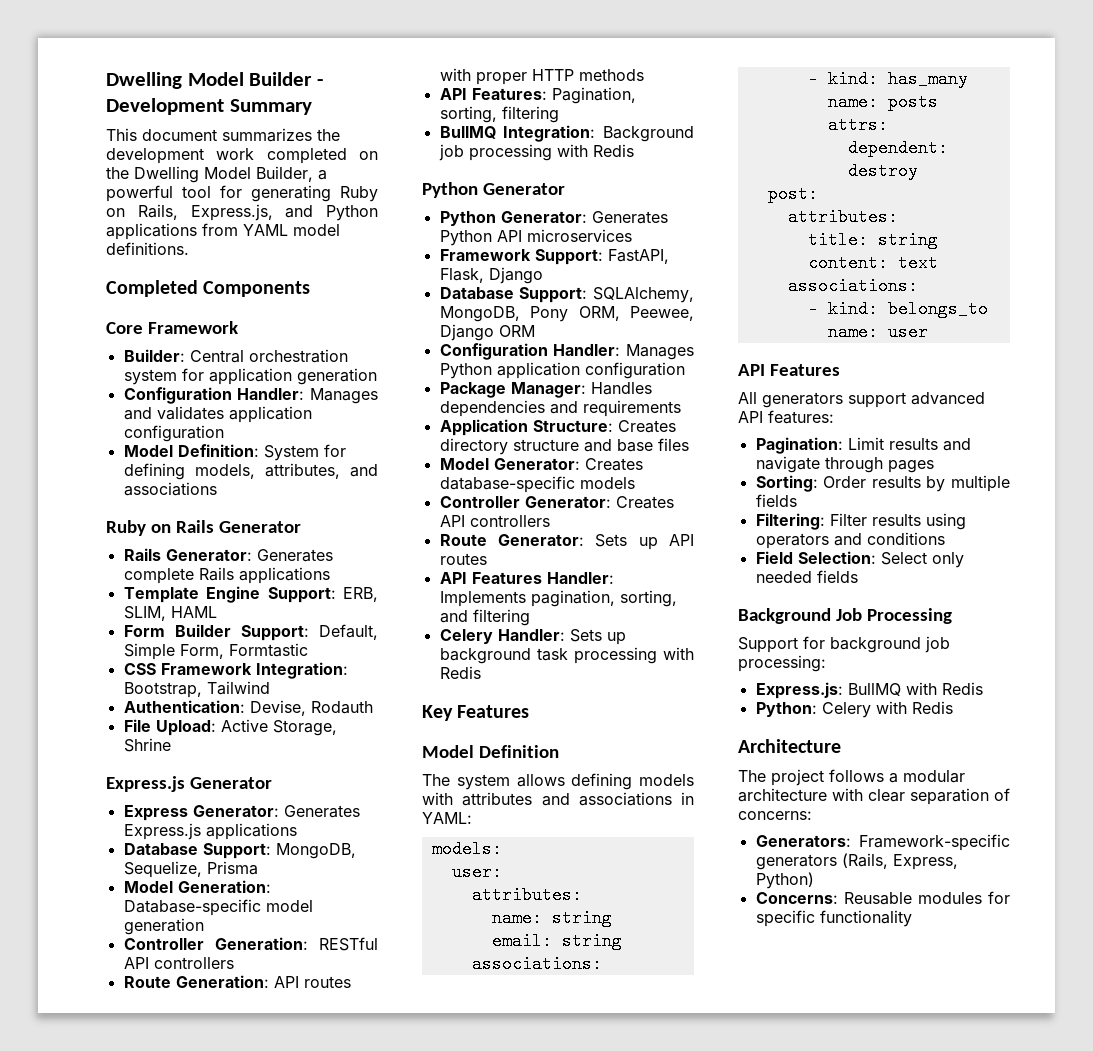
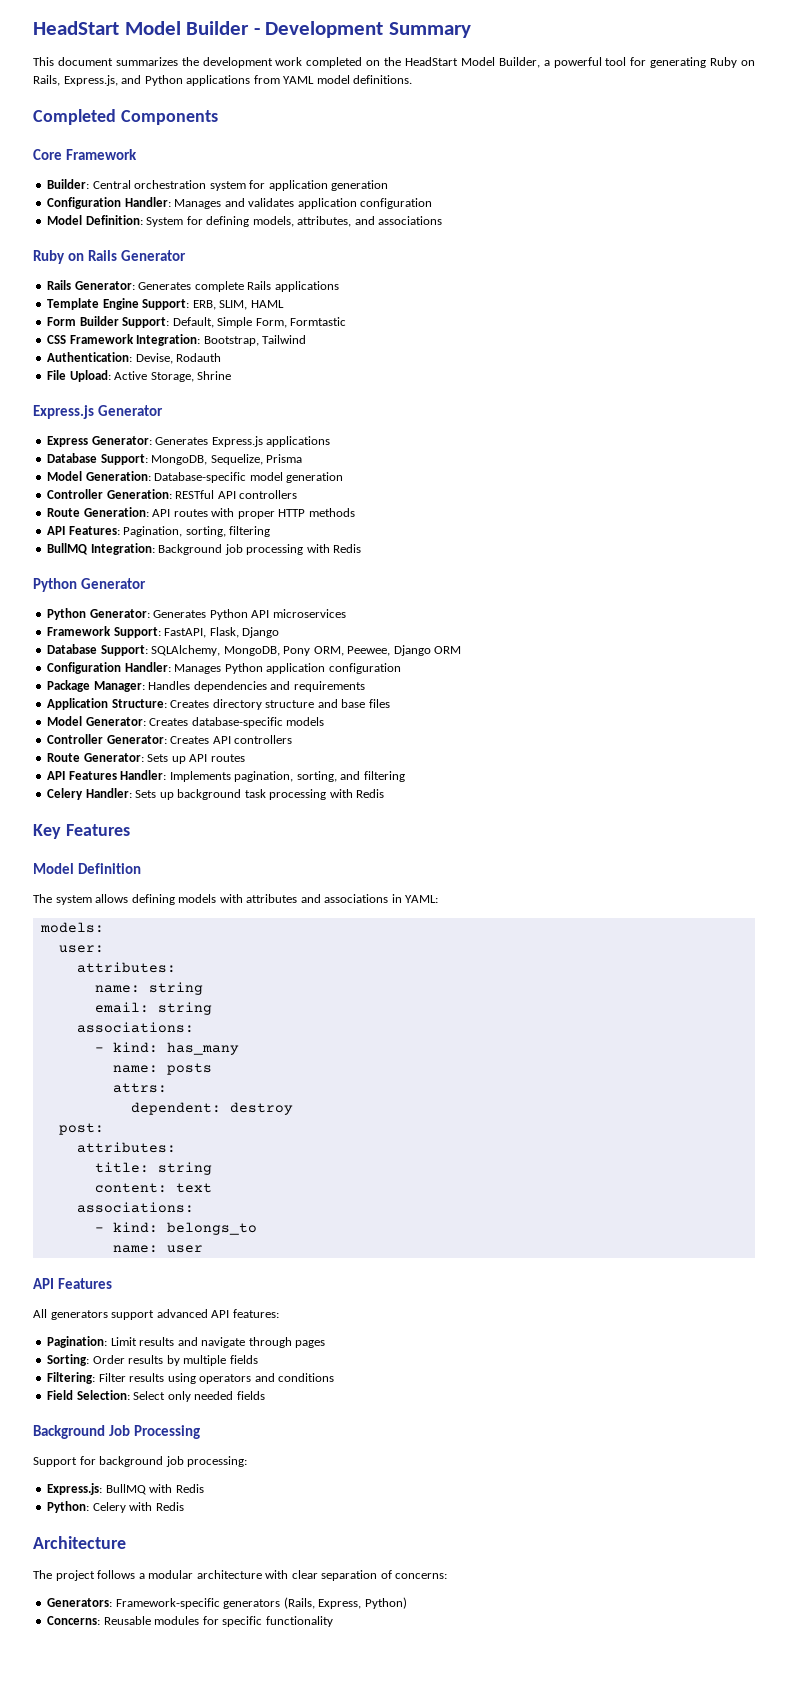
[106,72,182,89] Dwelling -> [33,21,119,35] HeadStart
[134,166,199,183] Dwelling -> [405,57,459,66] HeadStart

